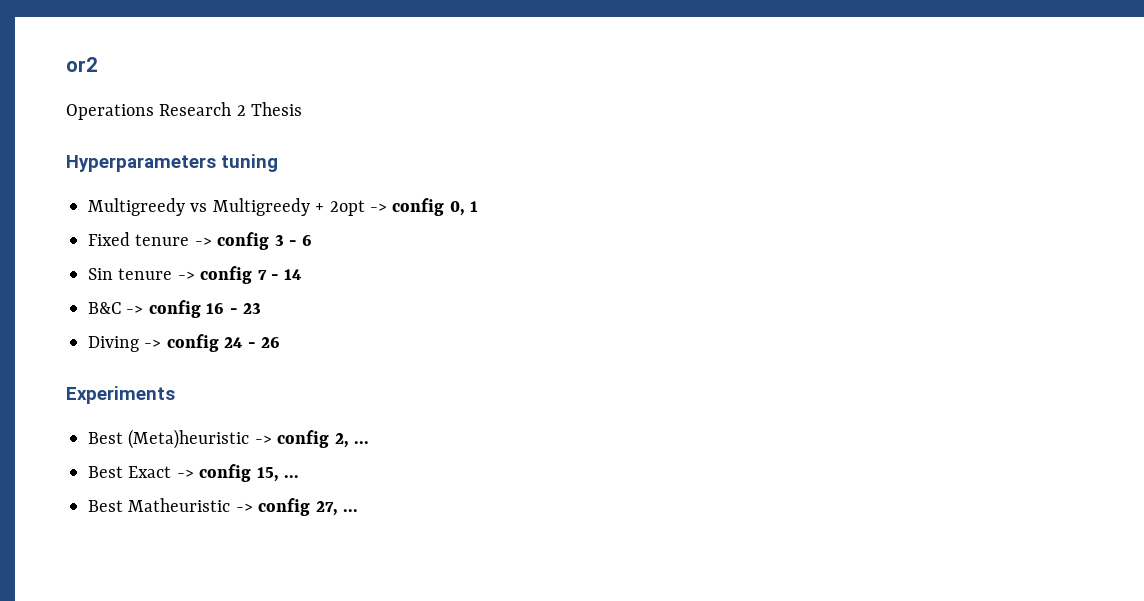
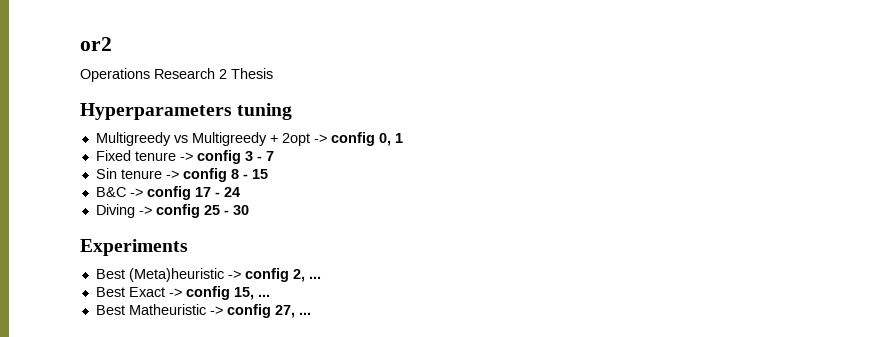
[302,235,313,246] 6 -> [265,151,274,161] 7
[257,269,302,280] 7 - 14 -> [230,169,268,179] 8 - 15
[206,303,261,314] 16 - 23 -> [194,187,240,197] 17 - 24
[224,337,280,348] 24 - 26 -> [203,205,249,215] 25 - 30

